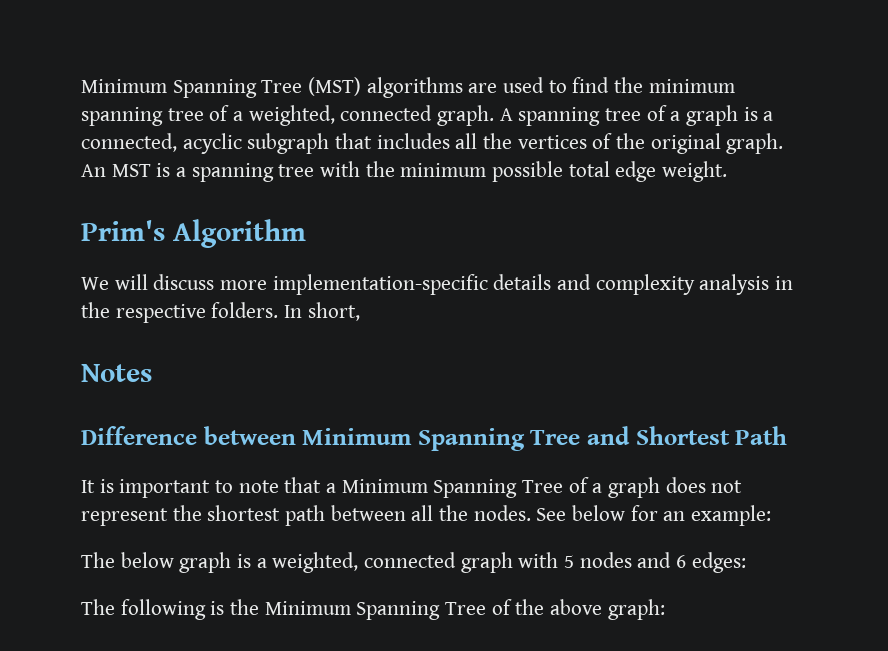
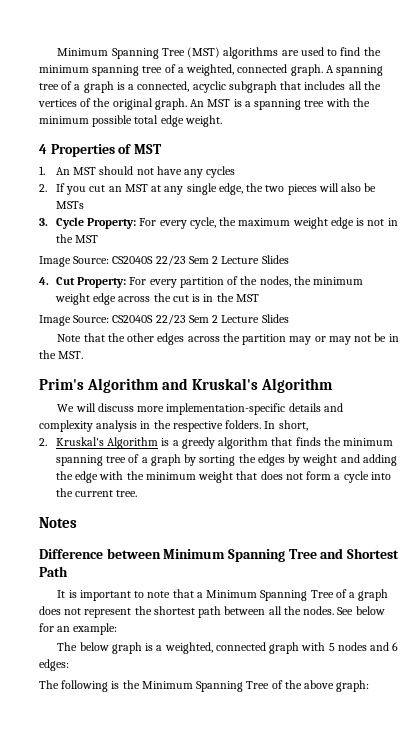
(728, 171) none -> [39,144,162,157] [39,166,236,178] [39,183,377,195] [55,201,84,209] [39,217,398,229] [55,234,99,243] [39,255,289,267] [39,276,364,288] [54,293,259,305] [39,314,289,326] [57,333,399,345] [39,350,84,359] // 4 Properties of MST // 1. An MST should not have any cycles // 2. If you cut an MST at any single edge, the two pieces will also be MSTs // 3. Cycle Property: For every cycle, the maximum weight edge is not in the MST // Image Source: CS2040S 22/23 Sem 2 Lecture Slides // 4. Cut Property: For every partition of the nodes, the minimum weight edge across the cut is in the MST // Image Source: CS2040S 22/23 Sem 2 Lecture Slides // Note that the other edges across the partition may or may not be in the MST.
(306, 233) none -> [162,378,334,393] and Kruskal's Algorithm
(360, 311) none -> [39,437,394,449] [55,454,397,466] [55,471,391,483] [55,488,138,497] // 2. Kruskal's Algorithm is a greedy algorithm that finds the minimum spanning tree of a graph by sorting the edges by weight and adding the edge with the minimum weight that does not form a cycle into the current tree.

